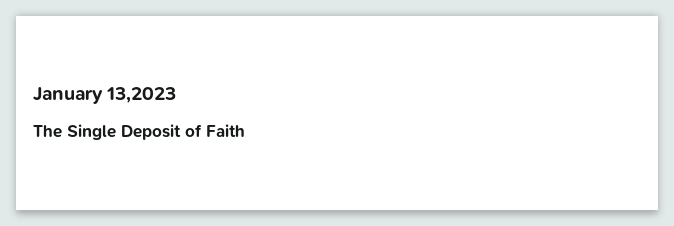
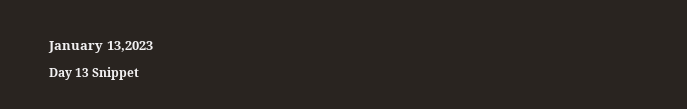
[33,124,245,140] The Single Deposit of Faith -> [49,67,140,80] Day 13 Snippet

